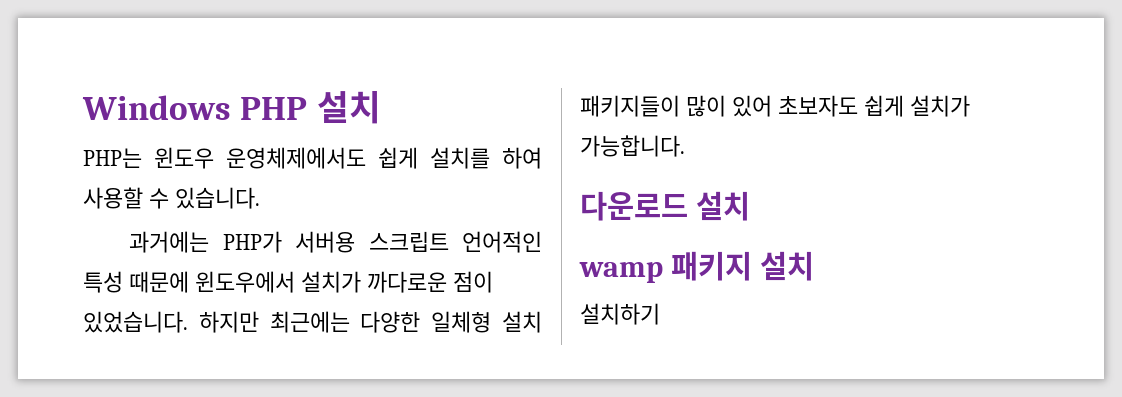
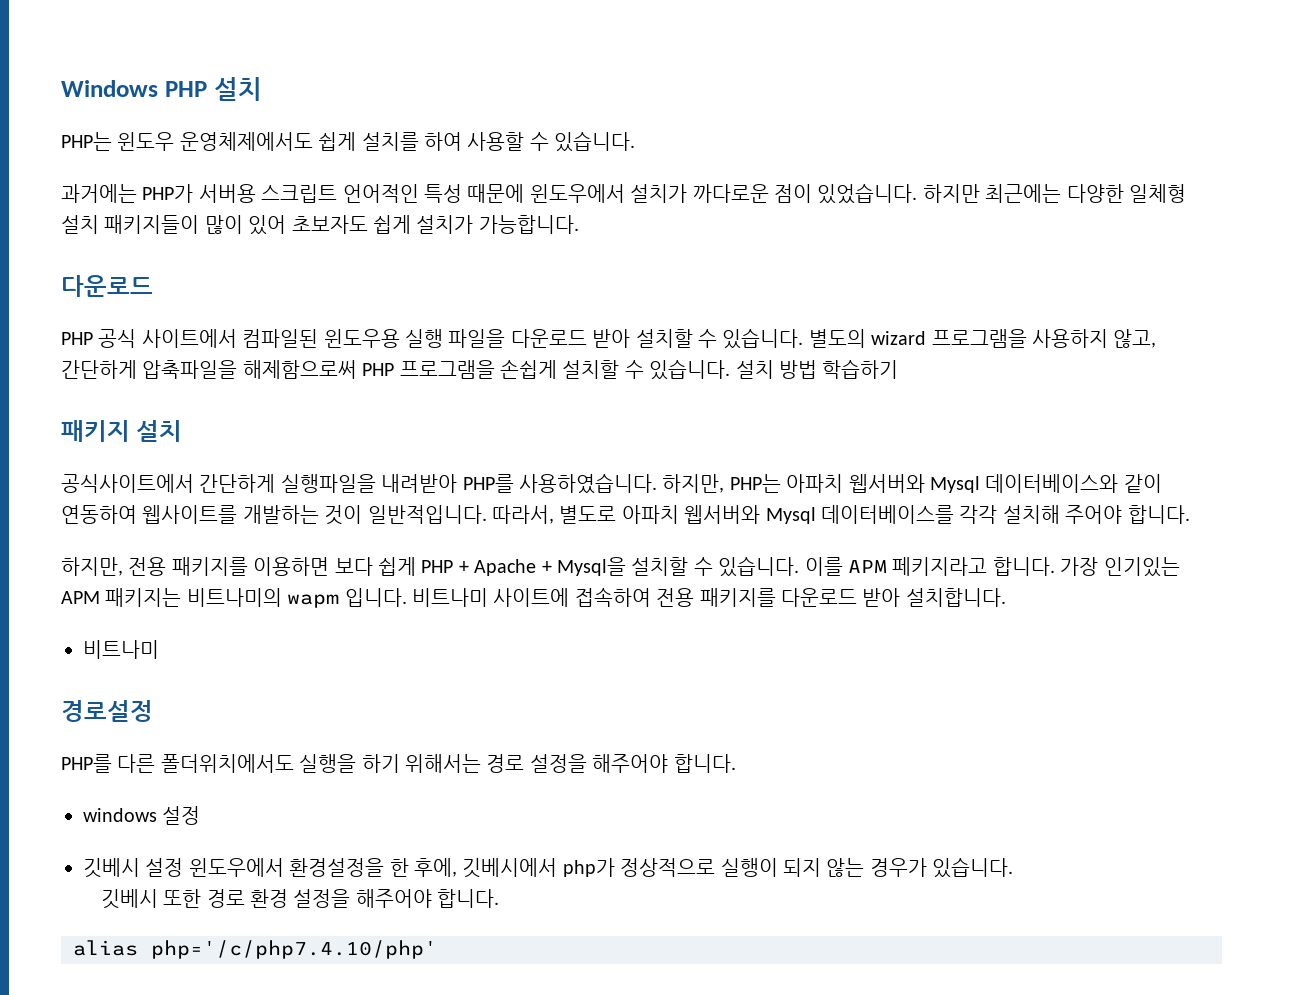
[695,191,750,221] [579,262,663,283] 설치 // wamp -> [61,328,1157,349] [61,359,899,380] // PHP 공식 사이트에서 컴파일된 윈도우용 실행 파일을 다운로드 받아 설치할 수 있습니다. 별도의 wizard 프로그램을 사용하지 않고, 간단하게 압축파일을 해제함으로써 PHP 프로그램을 손쉽게 설치할 수 있습니다. 설치 방법 학습하기 //
[580,303,660,325] 설치하기 -> [61,473,1162,494] [61,505,1190,525] [61,556,1180,577] [61,587,1006,608] [83,640,159,659] [61,700,153,722] [61,754,736,773] [83,806,201,825] [83,857,1014,878] [100,889,500,909] [73,940,437,959] 공식사이트에서 간단하게 실행파일을 내려받아 PHP를 사용하였습니다. 하지만, PHP는 아파치 웹서버와 Mysql 데이터베이스와 같이 연동하여 웹사이트를 개발하는 것이 일반적입니다. 따라서, 별도로 아파치 웹서버와 Mysql 데이터베이스를 각각 설치해 주어야 합니다. // 하지만, 전용 패키지를 이용하면 보다 쉽게 PHP + Apache + Mysql을 설치할 수 있습니다. 이를 APM 페키지라고 합니다. 가장 인기있는 APM 패키지는 비트나미의 wapm 입니다. 비트나미 사이트에 접속하여 전용 패키지를 다운로드 받아 설치합니다. // 비트나미 // 경로설정 // PHP를 다른 폴더위치에서도 실행을 하기 위해서는 경로 설정을 해주어야 합니다. // windows 설정 // 깃베시 설정 윈도우에서 환경설정을 한 후에, 깃베시에서 php가 정상적으로 실행이 되지 않는 경우가 있습니다. // 깃베시 또한 경로 환경 설정을 해주어야 합니다. // alias php='/c/php7.4.10/php'

